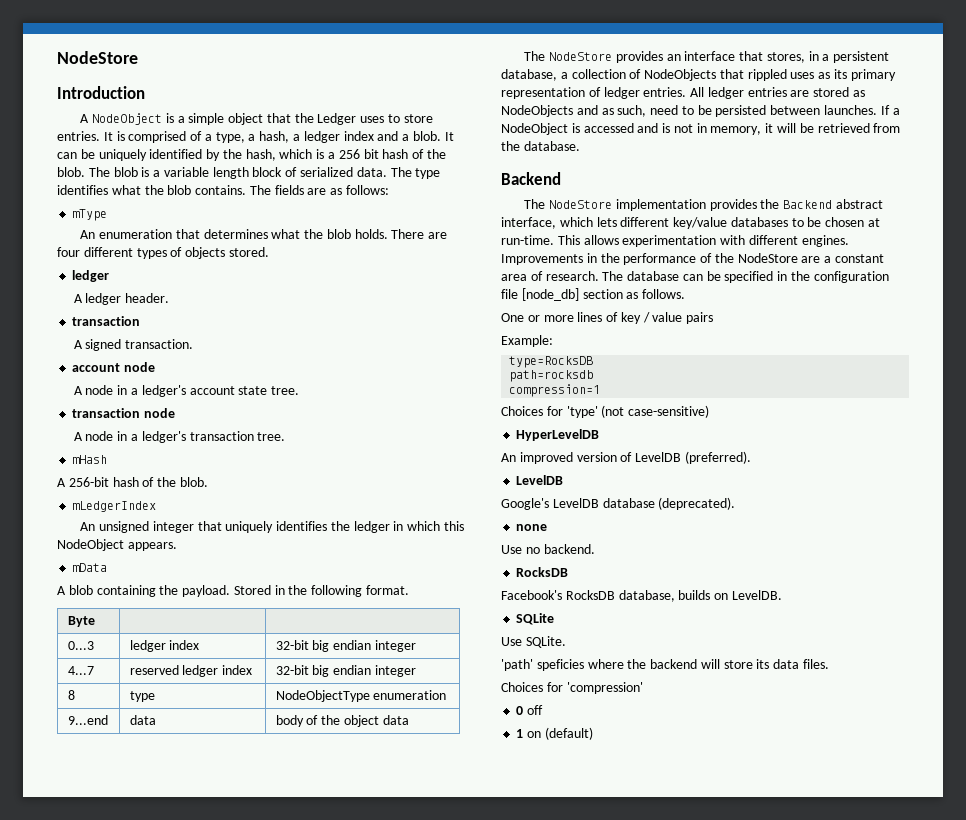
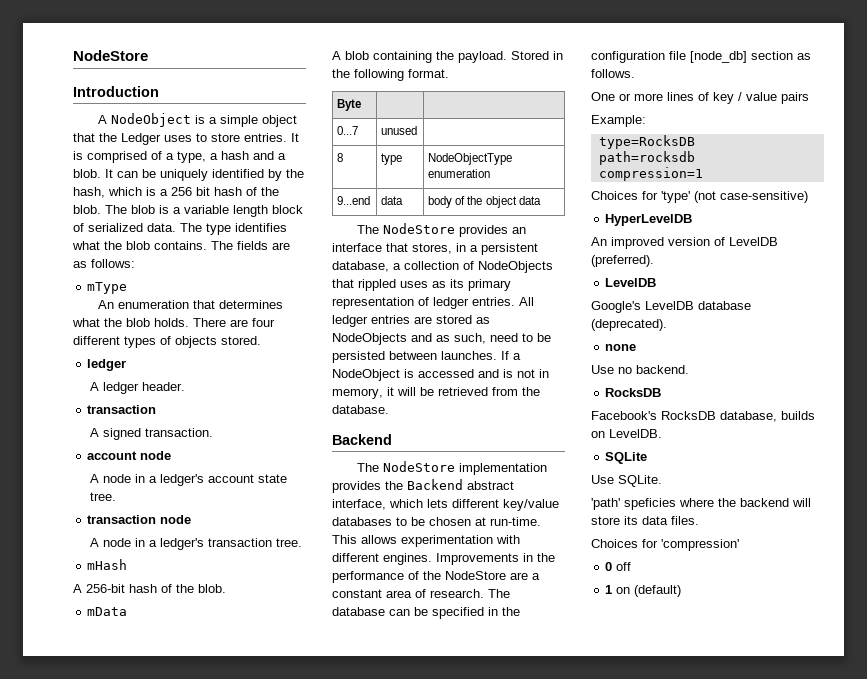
[259,131,374,143] hash, a ledger index -> [221,151,249,160] hash
[72,501,157,512] [80,521,464,533] [57,539,177,551] // mLedgerIndex // An unsigned integer that uniquely identifies the ledger in which this NodeObject appears. -> (226, 588) none
[67,641,94,650] [129,640,200,652] [275,640,416,652] [67,666,94,675] [129,665,253,677] [275,665,416,677] 0...3 | ledger index | 32-bit big endian integer // 4...7 | reserved ledger index | 32-bit big endian integer -> [337,126,359,135] [381,126,418,135] 0...7 | unused |

